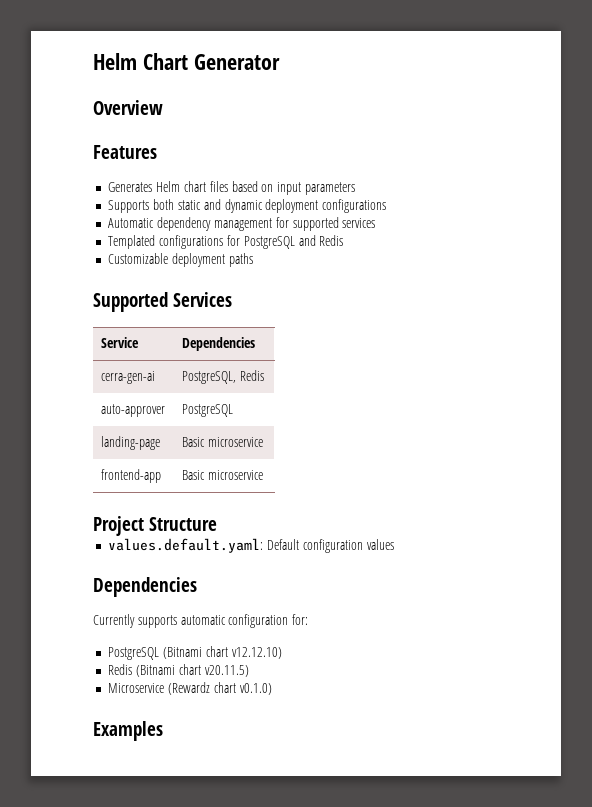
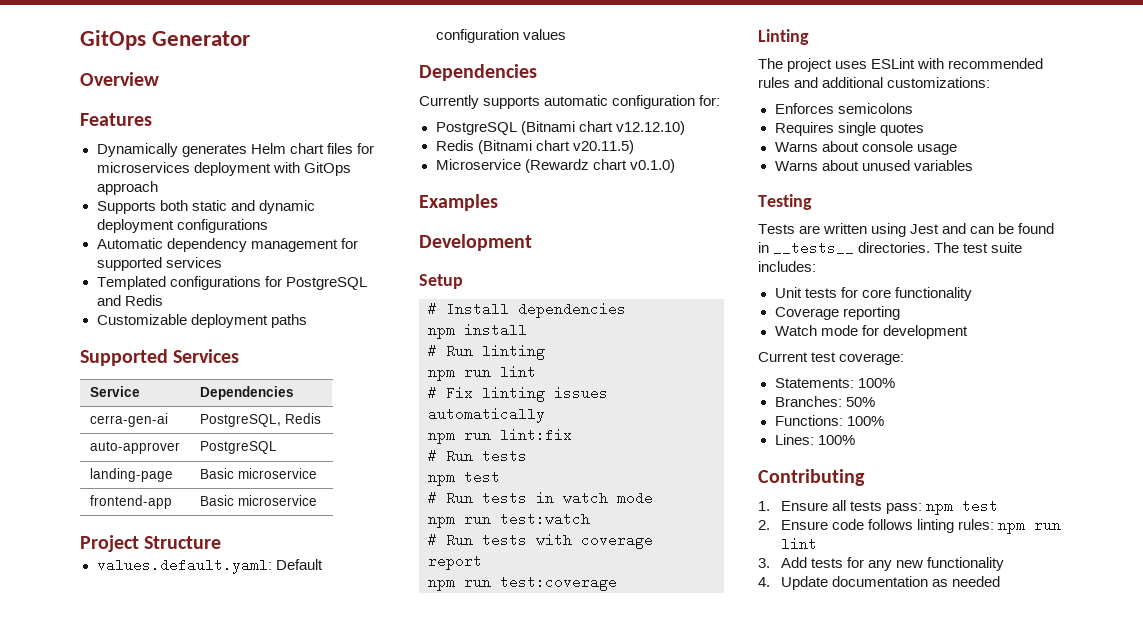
[93,53,188,70] Helm Chart -> [80,30,146,50] GitOps
[108,182,153,192] Generates -> [96,143,247,157] Dynamically generates
[231,181,355,195] based on input parameters -> [356,143,374,154] [96,162,351,176] [96,181,158,195] for microservices deployment with GitOps approach
(163, 731) none -> [419,234,532,251] [419,274,463,289] [428,302,626,318] [428,323,527,339] [428,344,545,360] [428,366,536,381] [428,386,608,402] [428,407,545,423] [428,428,572,444] [428,449,527,463] [428,470,500,486] [428,491,653,505] [428,512,590,528] [428,533,653,549] [428,554,482,570] [428,575,617,591] [758,29,809,45] [758,58,1044,72] [758,77,991,88] [774,103,913,114] [774,122,924,136] [774,141,957,155] [774,160,973,171] [758,194,812,210] [758,223,1055,237] [758,241,1023,255] [758,261,816,272] [774,287,972,301] [774,306,900,320] [774,325,968,339] [758,352,905,365] [774,378,895,388] [774,396,875,407] [774,415,884,426] [774,434,855,445] [758,469,865,486] [758,499,999,515] [758,519,1062,534] [781,538,818,549] [758,557,1005,571] [758,576,1001,590] // Development // Setup // # Install dependencies // npm install // # Run linting // npm run lint // # Fix linting issues automatically // npm run lint:fix // # Run tests // npm test // # Run tests in watch mode // npm run test:watch // # Run tests with coverage report // npm run test:coverage // Linting // The project uses ESLint with recommended rules and additional customizations: // Enforces semicolons // Requires single quotes // Warns about console usage // Warns about unused variables // Testing // Tests are written using Jest and can be found in __tests__ directories. The test suite includes: // Unit tests for core functionality // Coverage reporting // Watch mode for development // Current test coverage: // Statements: 100% // Branches: 50% // Functions: 100% // Lines: 100% // Contributing // 1. Ensure all tests pass: npm test // 2. Ensure code follows linting rules: npm run lint // 3. Add tests for any new functionality // 4. Update documentation as needed

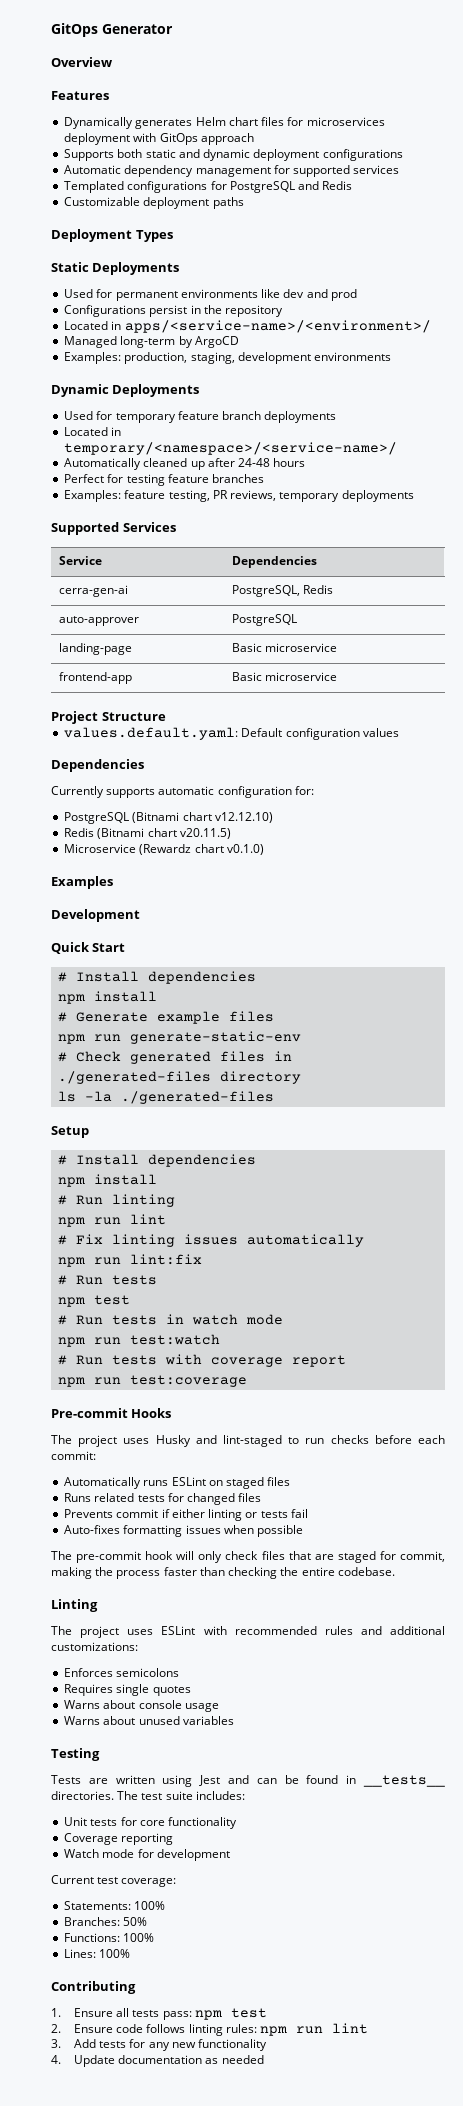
(307, 321) none -> [51,229,173,242] [51,262,180,275] [64,289,357,301] [64,305,284,317] [64,320,431,333] [64,336,239,348] [64,352,392,364] [51,384,200,397] [64,411,337,423] [64,427,122,436] [64,442,398,455] [64,458,306,470] [64,474,265,486] [64,490,414,502] // Deployment Types // Static Deployments // Used for permanent environments like dev and prod // Configurations persist in the repository // Located in apps/<service-name>/<environment>/ // Managed long-term by ArgoCD // Examples: production, staging, development environments // Dynamic Deployments // Used for temporary feature branch deployments // Located in temporary/<namespace>/<service-name>/ // Automatically cleaned up after 24-48 hours // Perfect for testing feature branches // Examples: feature testing, PR reviews, temporary deployments
(532, 242) none -> [51,942,126,954] [58,971,257,984] [58,991,158,1004] [58,1011,275,1024] [58,1031,302,1044] [58,1051,293,1064] [58,1071,302,1084] [58,1091,275,1104] // Quick Start // # Install dependencies // npm install // # Generate example files // npm run generate-static-env // # Check generated files in ./generated-files directory // ls -la ./generated-files
(617, 583) none -> [51,1408,172,1418] [51,1435,445,1447] [51,1451,96,1460] [64,1477,291,1489] [64,1493,262,1505] [64,1509,308,1521] [64,1525,304,1537] [51,1551,445,1563] [51,1567,395,1579] // Pre-commit Hooks // The project uses Husky and lint-staged to run checks before each commit: // Automatically runs ESLint on staged files // Runs related tests for changed files // Prevents commit if either linting or tests fail // Auto-fixes formatting issues when possible // The pre-commit hook will only check files that are staged for commit, making the process faster than checking the entire codebase.

